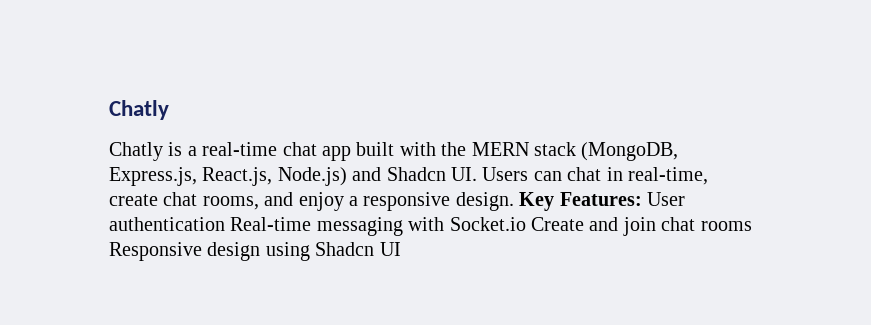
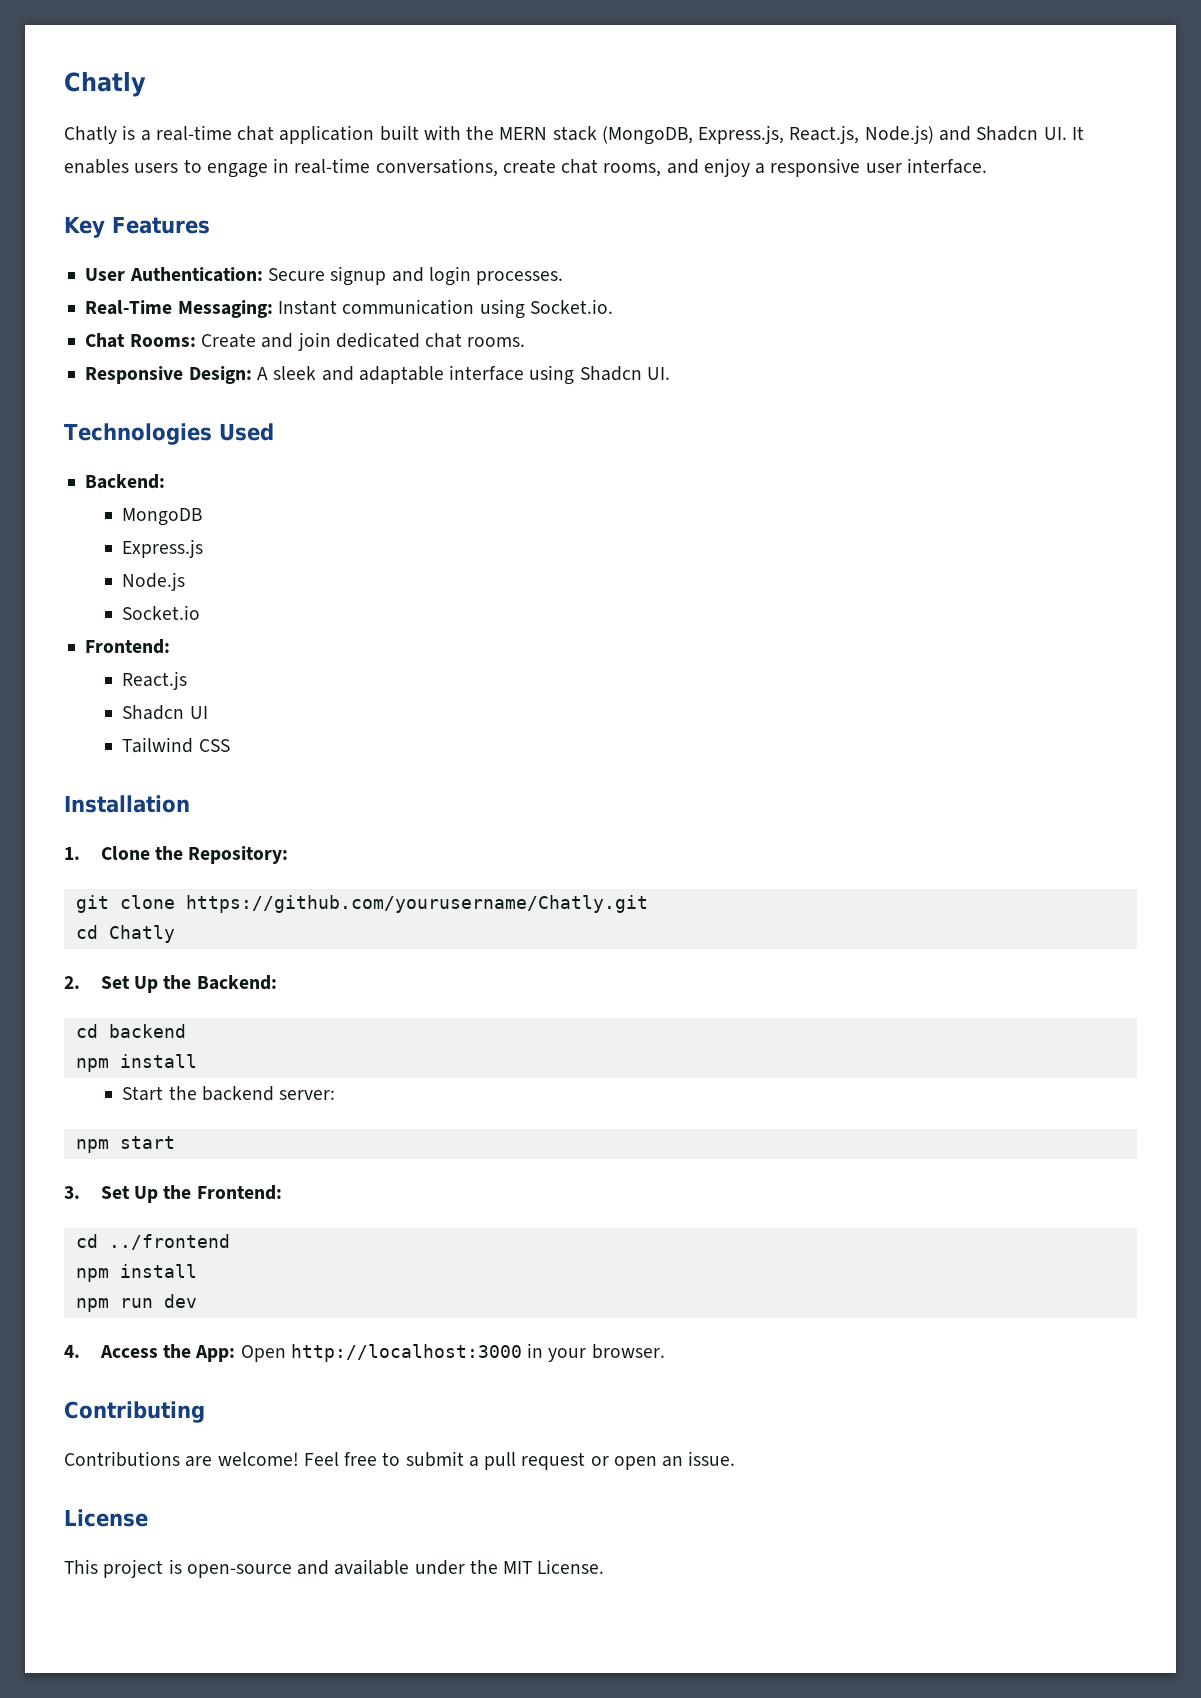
[322,146,351,161] app -> [279,125,375,144] application
[482,167,708,185] Users can chat in real-time, -> [1071,126,1084,140] [64,158,498,178] It enables users to engage in real-time conversations,
[455,192,685,211] [109,217,752,236] [109,242,401,261] design. Key Features: User authentication Real-time messaging with Socket.io Create and join chat rooms Responsive design using Shadcn UI -> [865,158,987,174] [64,216,210,238] [85,266,564,286] [85,299,613,319] [85,332,526,351] [85,365,670,385] [64,423,274,445] [85,474,166,489] [122,508,203,526] [122,539,204,558] [122,572,186,591] [122,605,201,620] [85,639,171,654] [122,671,188,690] [122,705,208,720] [122,737,230,753] [64,795,190,813] [64,846,289,864] [75,895,648,913] [75,925,175,943] [64,975,277,993] [75,1024,186,1038] [75,1054,197,1072] [122,1086,336,1101] [75,1136,175,1153] [64,1185,282,1203] [75,1234,230,1250] [75,1264,197,1282] [75,1294,197,1312] [64,1343,665,1362] [64,1401,205,1423] [64,1451,736,1470] [64,1509,148,1527] [64,1559,605,1578] user interface. // Key Features // User Authentication: Secure signup and login processes. // Real-Time Messaging: Instant communication using Socket.io. // Chat Rooms: Create and join dedicated chat rooms. // Responsive Design: A sleek and adaptable interface using Shadcn UI. // Technologies Used // Backend: // MongoDB // Express.js // Node.js // Socket.io // Frontend: // React.js // Shadcn UI // Tailwind CSS // Installation // 1. Clone the Repository: // git clone https://github.com/yourusername/Chatly.git // cd Chatly // 2. Set Up the Backend: // cd backend // npm install // Start the backend server: // npm start // 3. Set Up the Frontend: // cd ../frontend // npm install // npm run dev // 4. Access the App: Open http://localhost:3000 in your browser. // Contributing // Contributions are welcome! Feel free to submit a pull request or open an issue. // License // This project is open-source and available under the MIT License.

